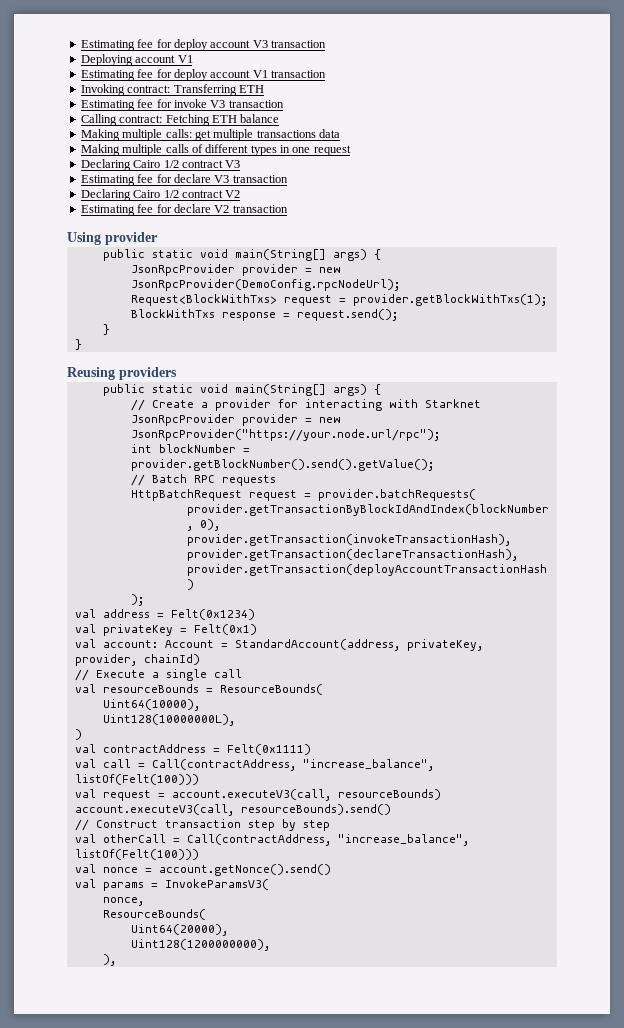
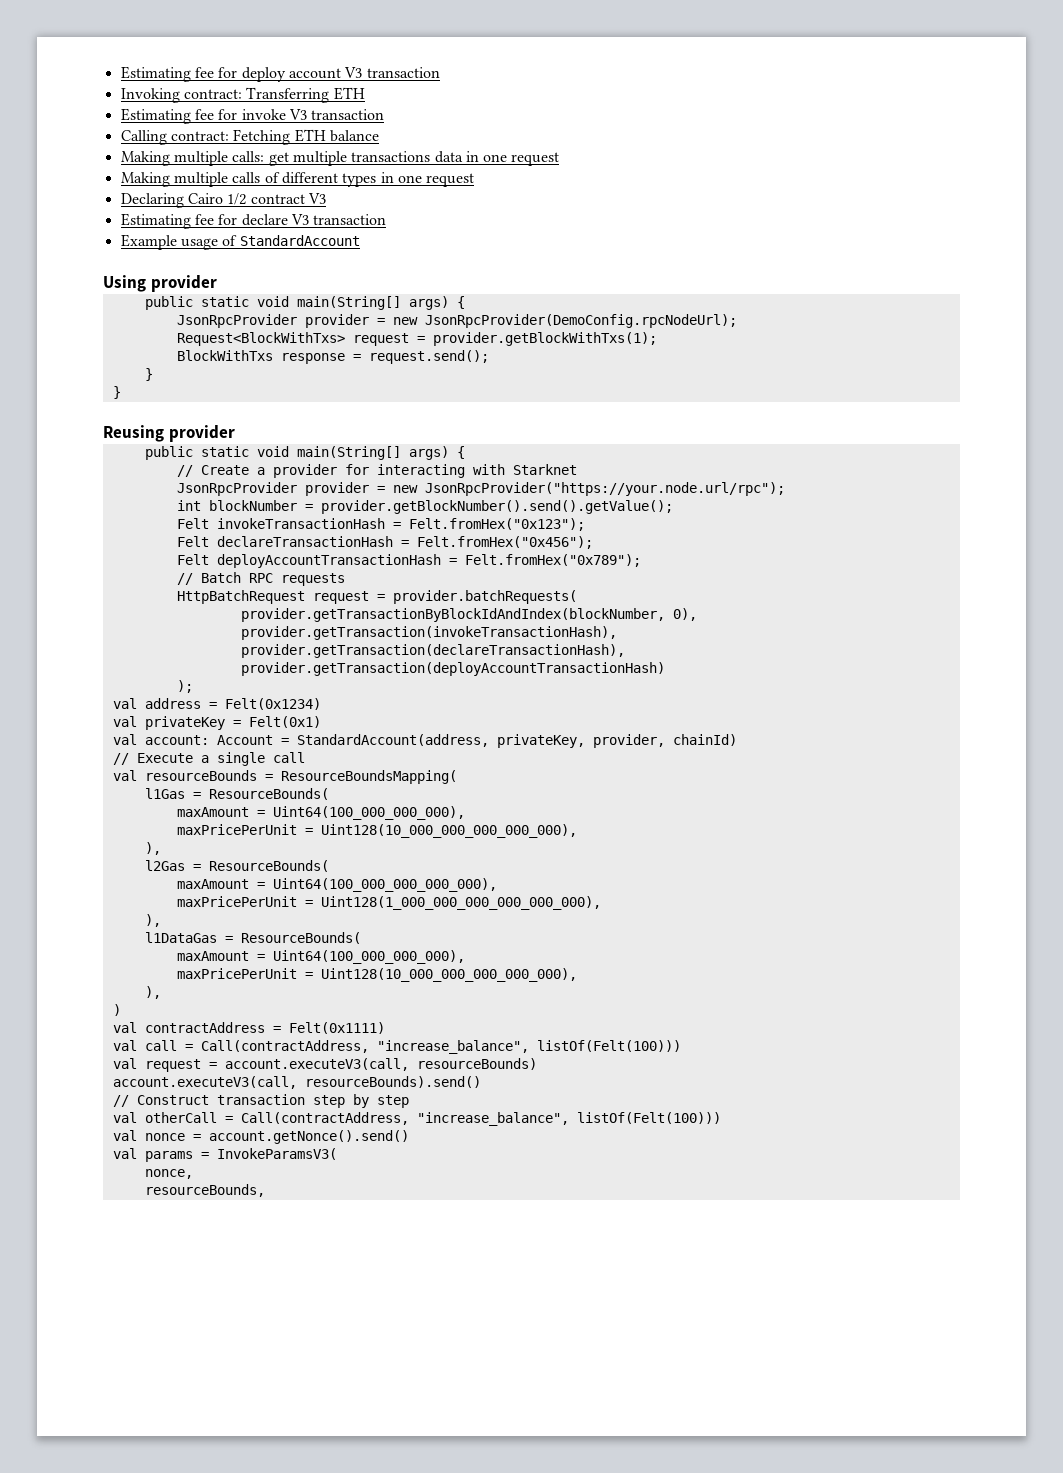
[80,54,193,66] [80,69,326,81] // Deploying account V1 // Estimating fee for deploy account V1 transaction -> (440, 72) none
(340, 133) none -> [465,151,560,166] in one request
[80,189,241,201] [80,204,288,216] Declaring Cairo 1/2 contract V2 // Estimating fee for declare V2 transaction -> [120,234,360,250] Example usage of StandardAccount
[119,367,177,380] providers -> [168,425,235,442] provider
(434, 465) none -> [176,518,585,531] [176,536,593,549] [176,554,641,568] // Felt invokeTransactionHash = Felt.fromHex("0x123"); // Felt declareTransactionHash = Felt.fromHex("0x456"); // Felt deployAccountTransactionHash = Felt.fromHex("0x789");
[219,684,323,695] [102,699,200,711] [102,714,235,726] ResourceBounds( // Uint64(10000), // Uint128(10000000L), -> [280,770,457,784] [144,788,329,800] [176,806,465,820] [176,824,577,838] [144,842,161,855] [144,860,329,872] [176,878,497,892] [176,896,601,910] [144,914,161,927] [144,932,361,944] [176,950,465,964] [176,968,577,982] [144,986,161,999] ResourceBoundsMapping( // l1Gas = ResourceBounds( // maxAmount = Uint64(100_000_000_000), // maxPricePerUnit = Uint128(10_000_000_000_000_000), // ), // l2Gas = ResourceBounds( // maxAmount = Uint64(100_000_000_000_000), // maxPricePerUnit = Uint128(1_000_000_000_000_000_000), // ), // l1DataGas = ResourceBounds( // maxAmount = Uint64(100_000_000_000), // maxPricePerUnit = Uint128(10_000_000_000_000_000), // ),
[102,909,206,920] [130,924,228,936] [130,939,270,951] [102,954,116,966] ResourceBounds( // Uint64(20000), // Uint128(1200000000), // ), -> [144,1184,265,1197] resourceBounds,

